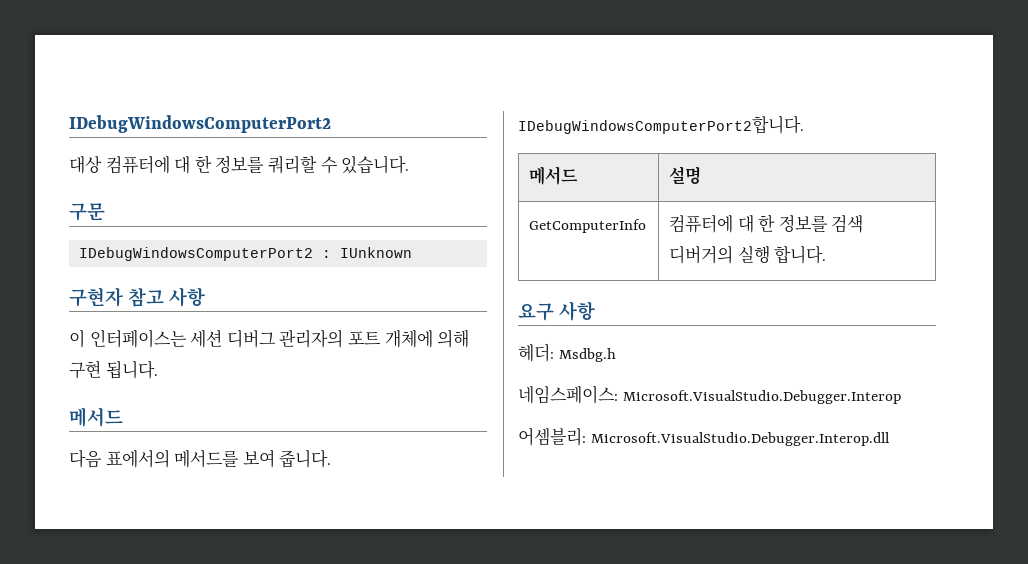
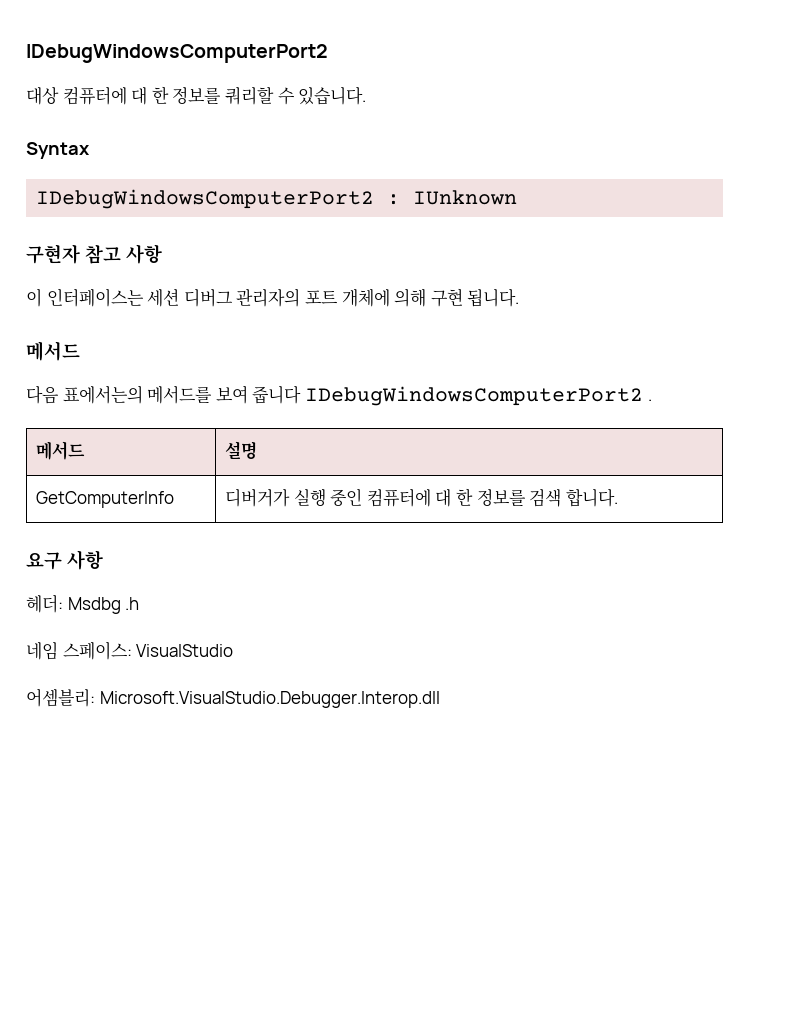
[69,203,105,221] 구문 -> [26,142,90,159] Syntax
[105,449,170,468] 표에서의 -> [62,385,143,404] 표에서는의
[279,450,332,468] [518,116,804,134] 줍니다. IDebugWindowsComputerPort2합니다. -> [252,386,652,406] 줍니다 IDebugWindowsComputerPort2 .
(647, 226) none -> [224,488,363,507] 디버거가 실행 중인
[669,245,770,264] 디버거의 실행 -> (562, 498) none
[558,348,616,362] [518,385,901,404] Msdbg.h // 네임스페이스: Microsoft.VisualStudio.Debugger.Interop -> [67,597,140,614] [26,641,234,660] Msdbg .h // 네임 스페이스: VisualStudio

